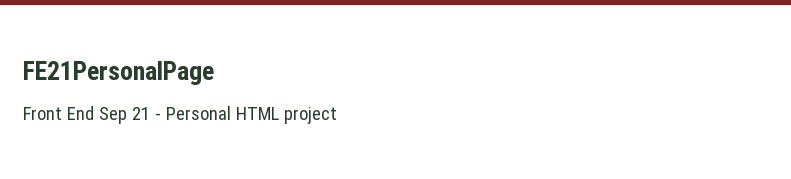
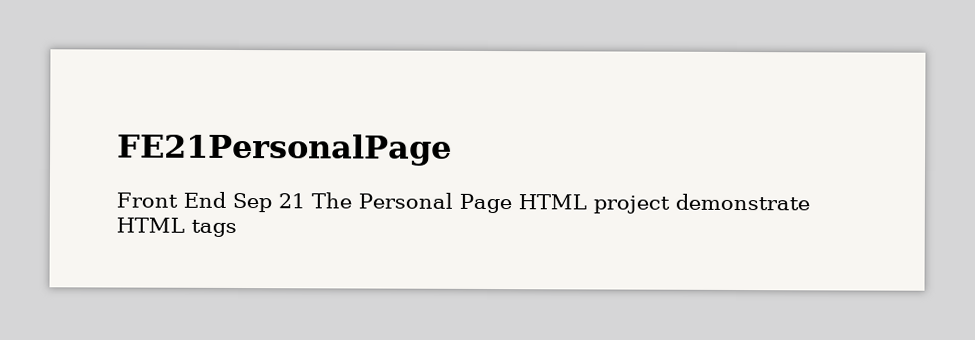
[154,106,337,124] - Personal HTML project -> [311,192,810,214] [116,217,237,237] The Personal Page HTML project demonstrate HTML tags

